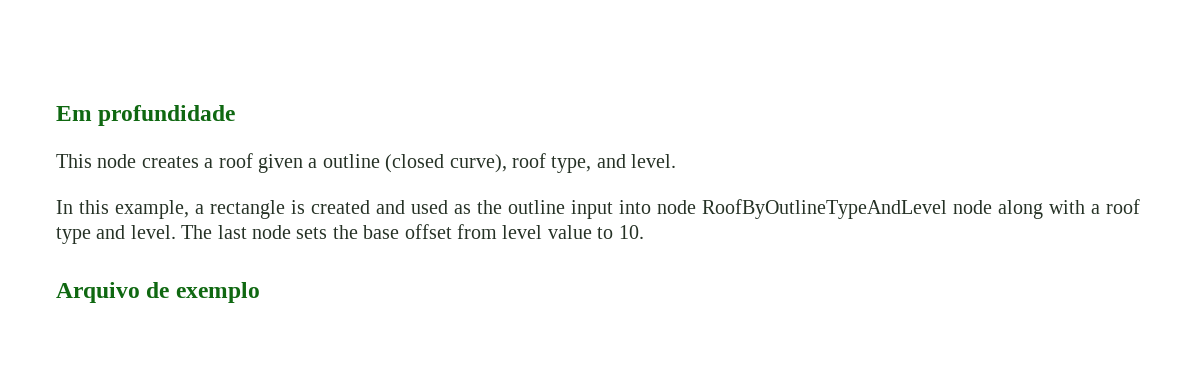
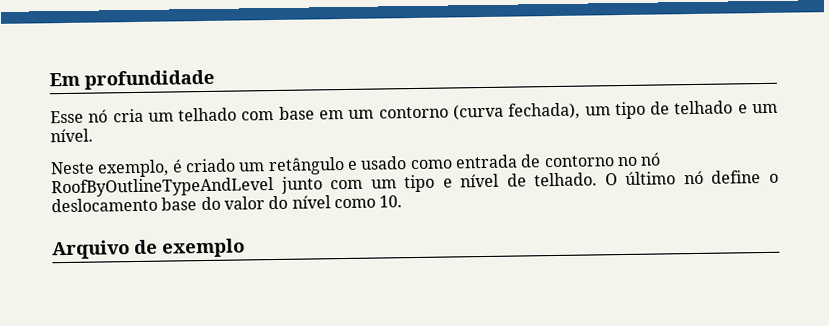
[56,153,677,173] [56,199,1140,219] [56,224,614,244] This node creates a roof given a outline (closed curve), roof type, and level. // In this example, a rectangle is created and used as the outline input into node RoofByOutlineTypeAndLevel node along with a roof type and level. The last node sets the base offset from level value to -> [50,100,778,124] [50,128,93,143] [50,152,662,178] [51,170,780,198] [51,195,376,213] Esse nó cria um telhado com base em um contorno (curva fechada), um tipo de telhado e um nível. // Neste exemplo, é criado um retângulo e usado como entrada de contorno no nó RoofByOutlineTypeAndLevel junto com um tipo e nível de telhado. O último nó define o deslocamento base do valor do nível como

